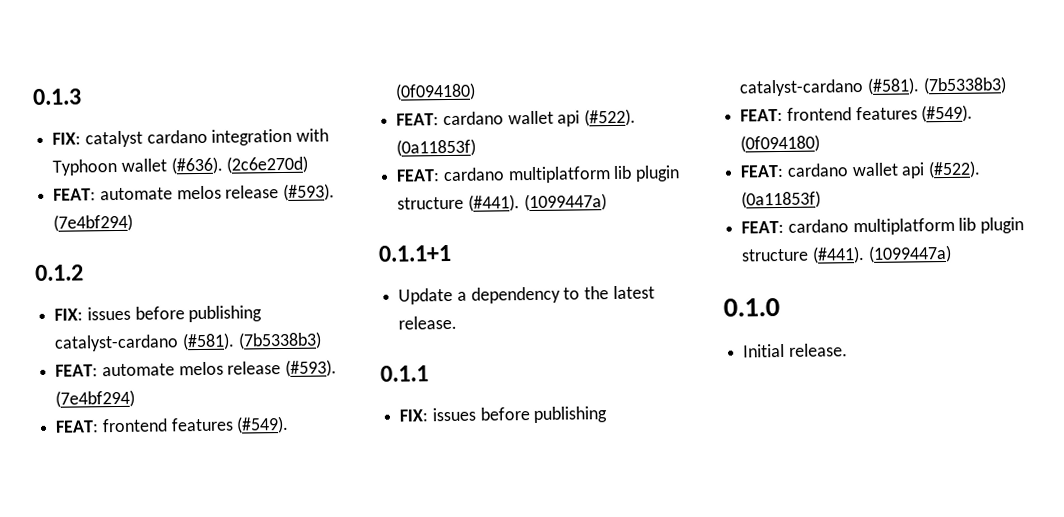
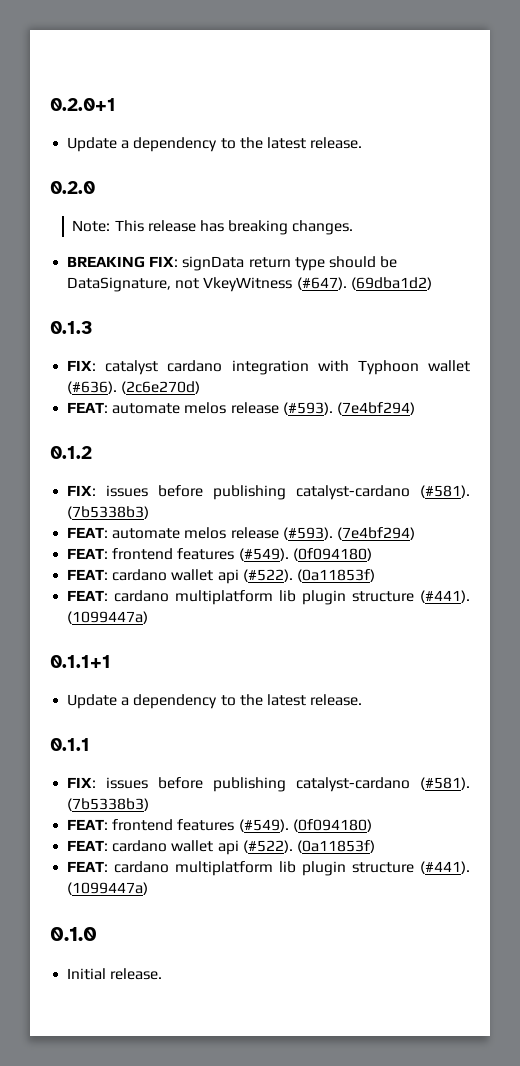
(32, 96) none -> [50,98,116,111] [67,137,363,152] [50,181,95,194] [72,220,354,235] [67,256,398,271] [67,277,432,292] 0.2.0+1 // Update a dependency to the latest release. // 0.2.0 // Note: This release has breaking changes. // BREAKING FIX: signData return type should be DataSignature, not VkeyWitness (#647). (69dba1d2) //

